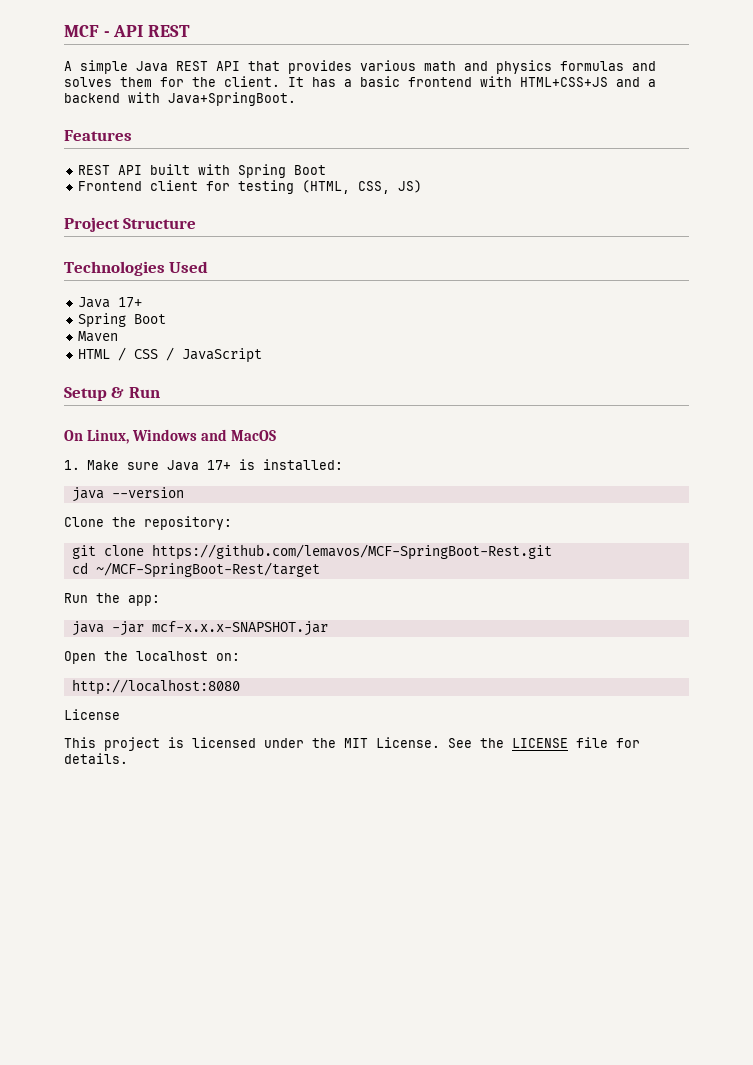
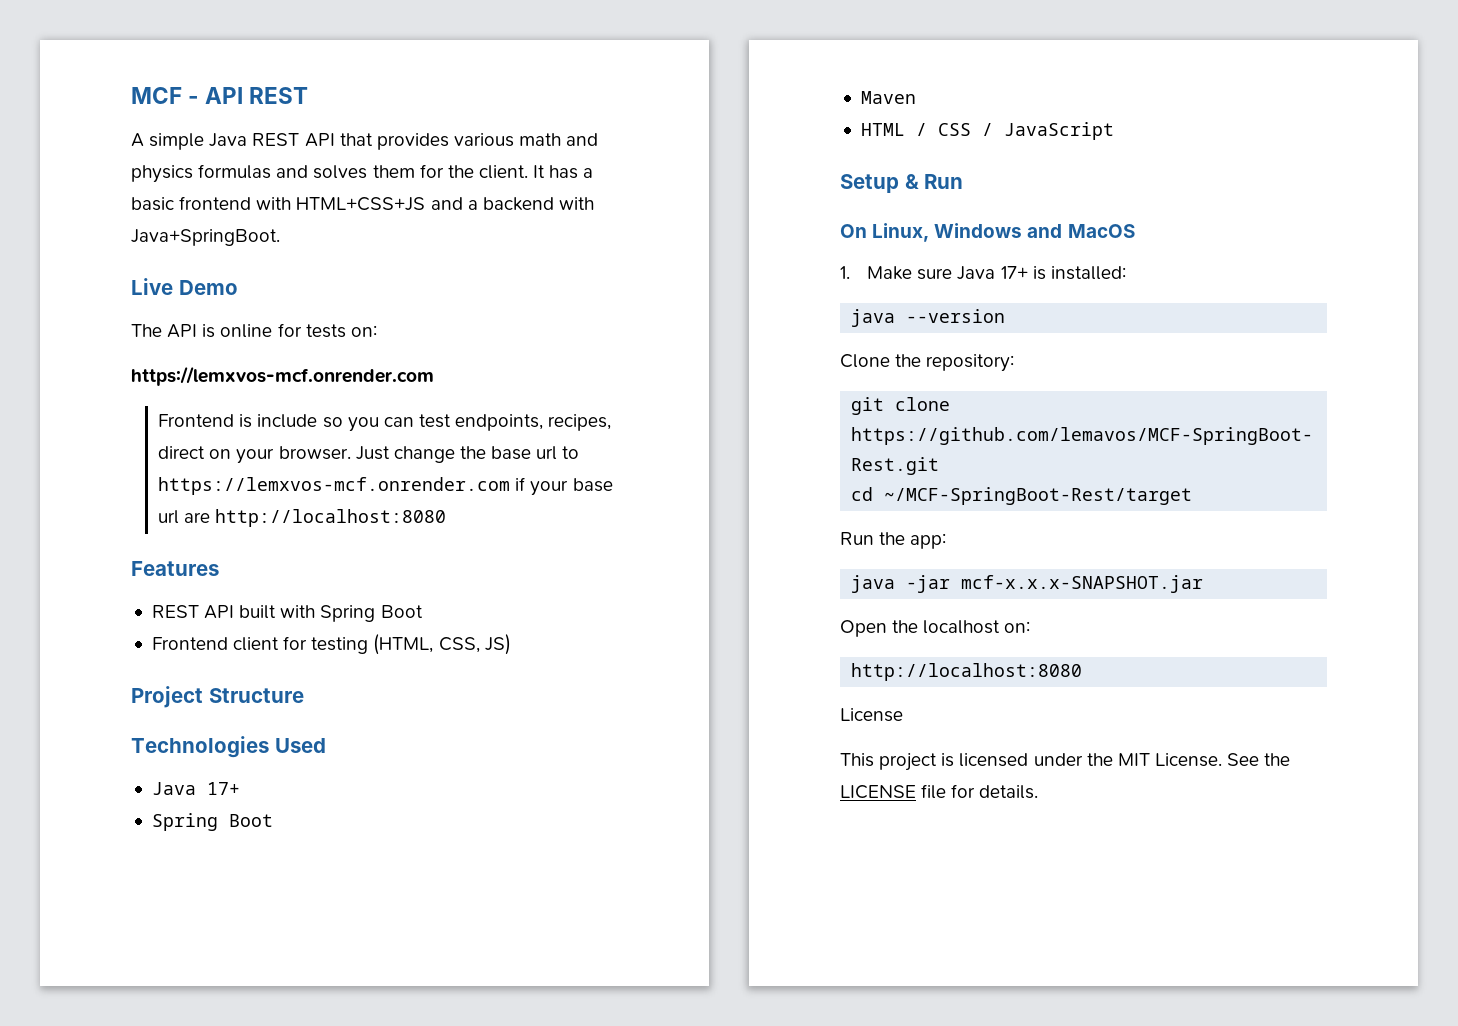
(296, 99) none -> [131,278,238,295] [131,323,377,338] [131,366,434,386] [158,414,612,432] [158,446,580,464] [158,477,613,496] [158,509,447,527] // Live Demo // The API is online for tests on: // https://lemxvos-mcf.onrender.com // Frontend is include so you can test endpoints, recipes, direct on your browser. Just change the base url to https://lemxvos-mcf.onrender.com if your base url are http://localhost:8080

